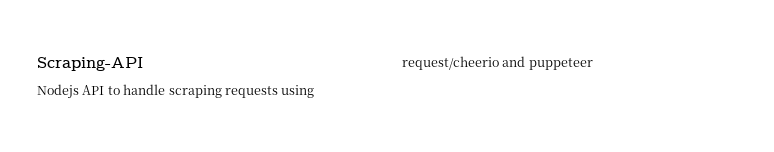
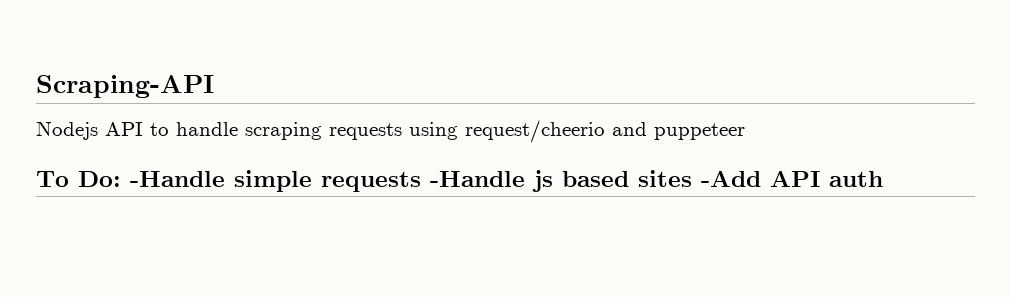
(593, 64) none -> [36,170,883,192] // To Do: -Handle simple requests -Handle js based sites -Add API auth

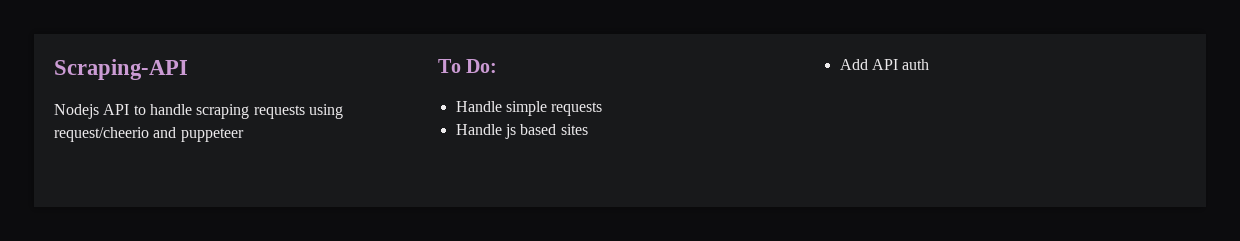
[130,171,225,187] -Handle -> [455,101,502,112] // Handle
[430,171,525,187] -Handle -> [455,124,502,135] // Handle
[701,170,761,187] -Add -> [839,59,868,70] // Add

